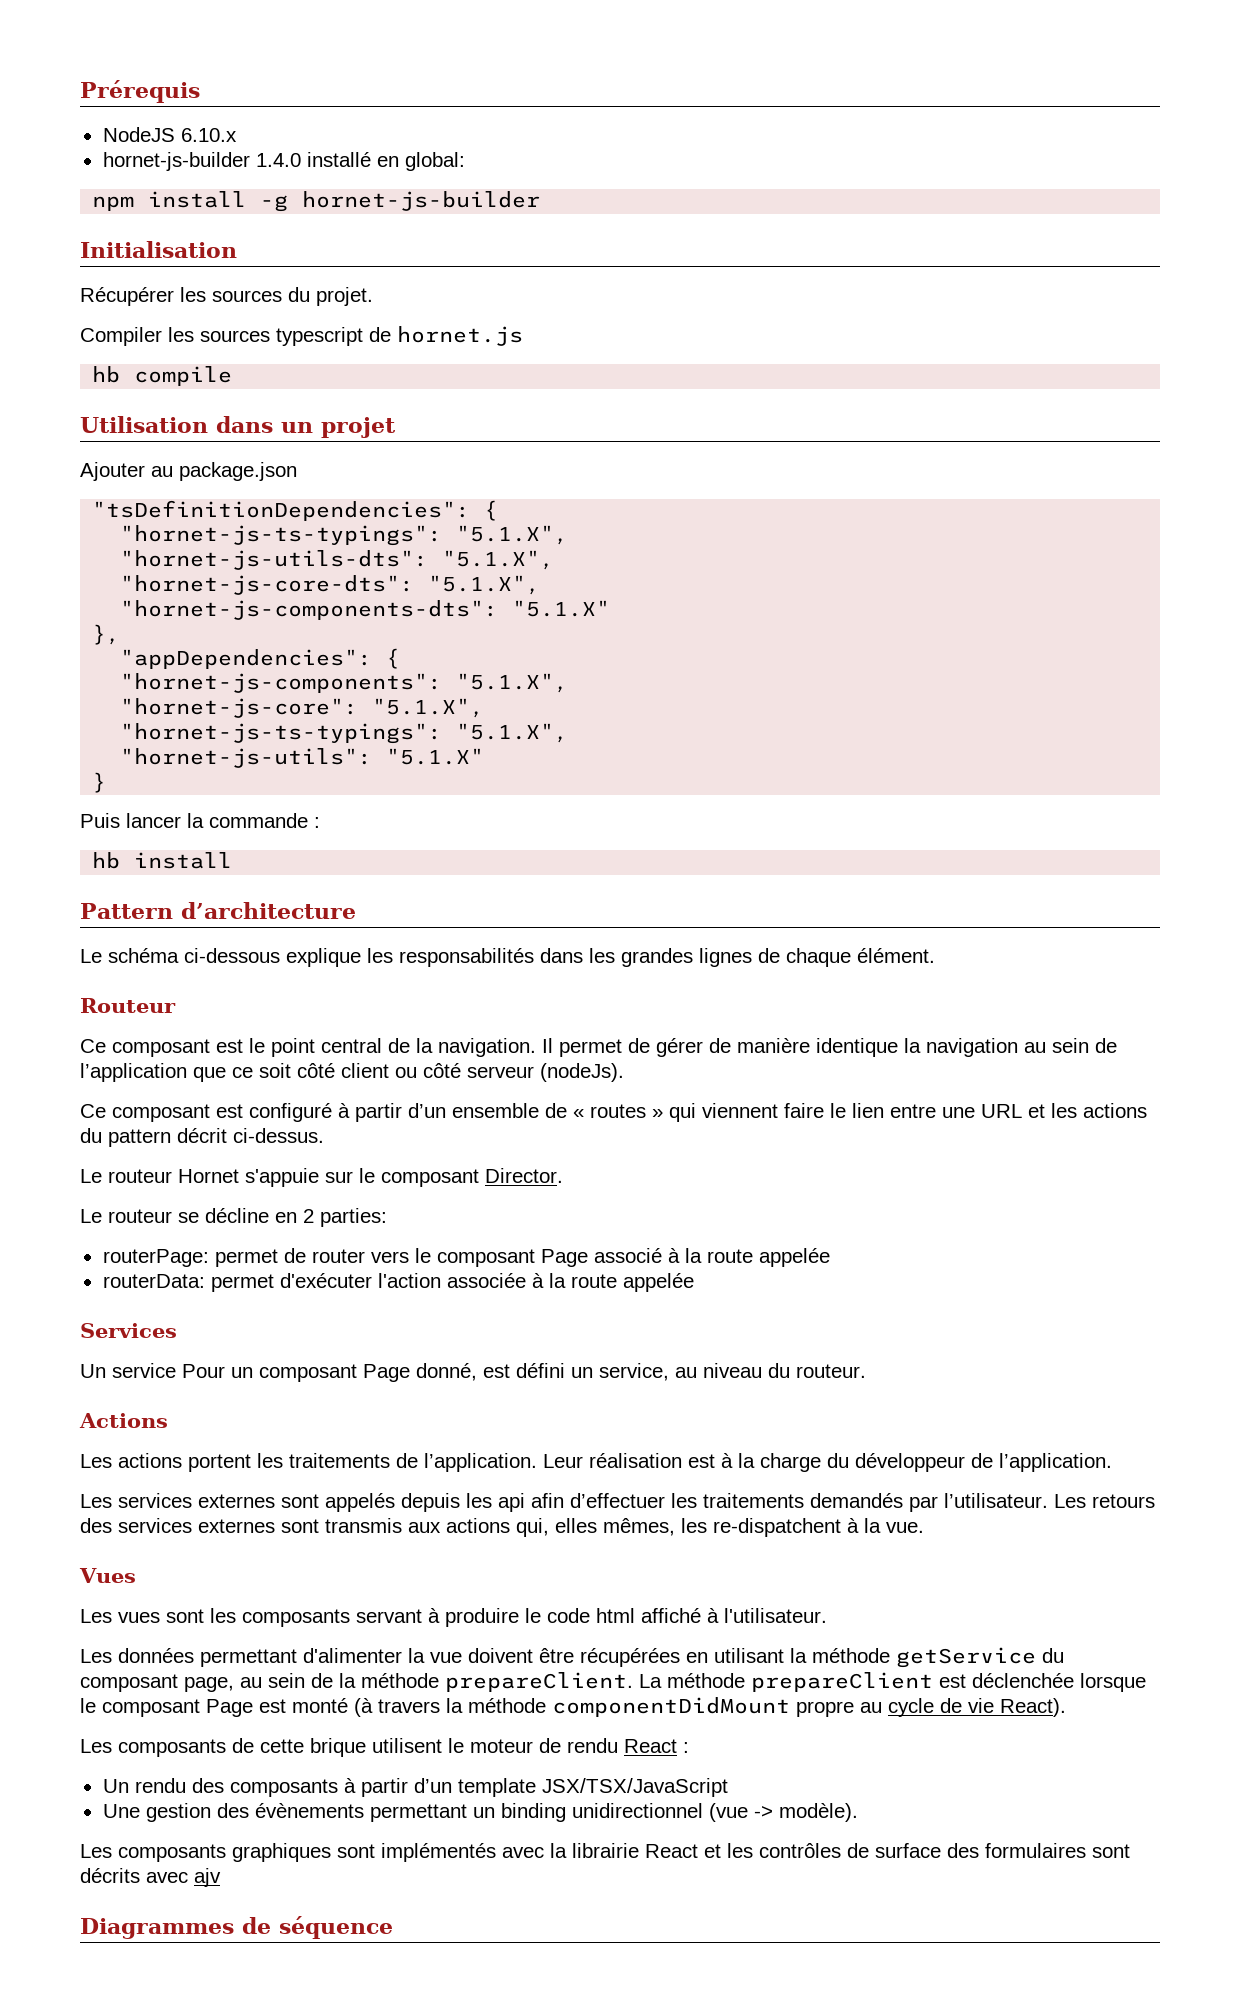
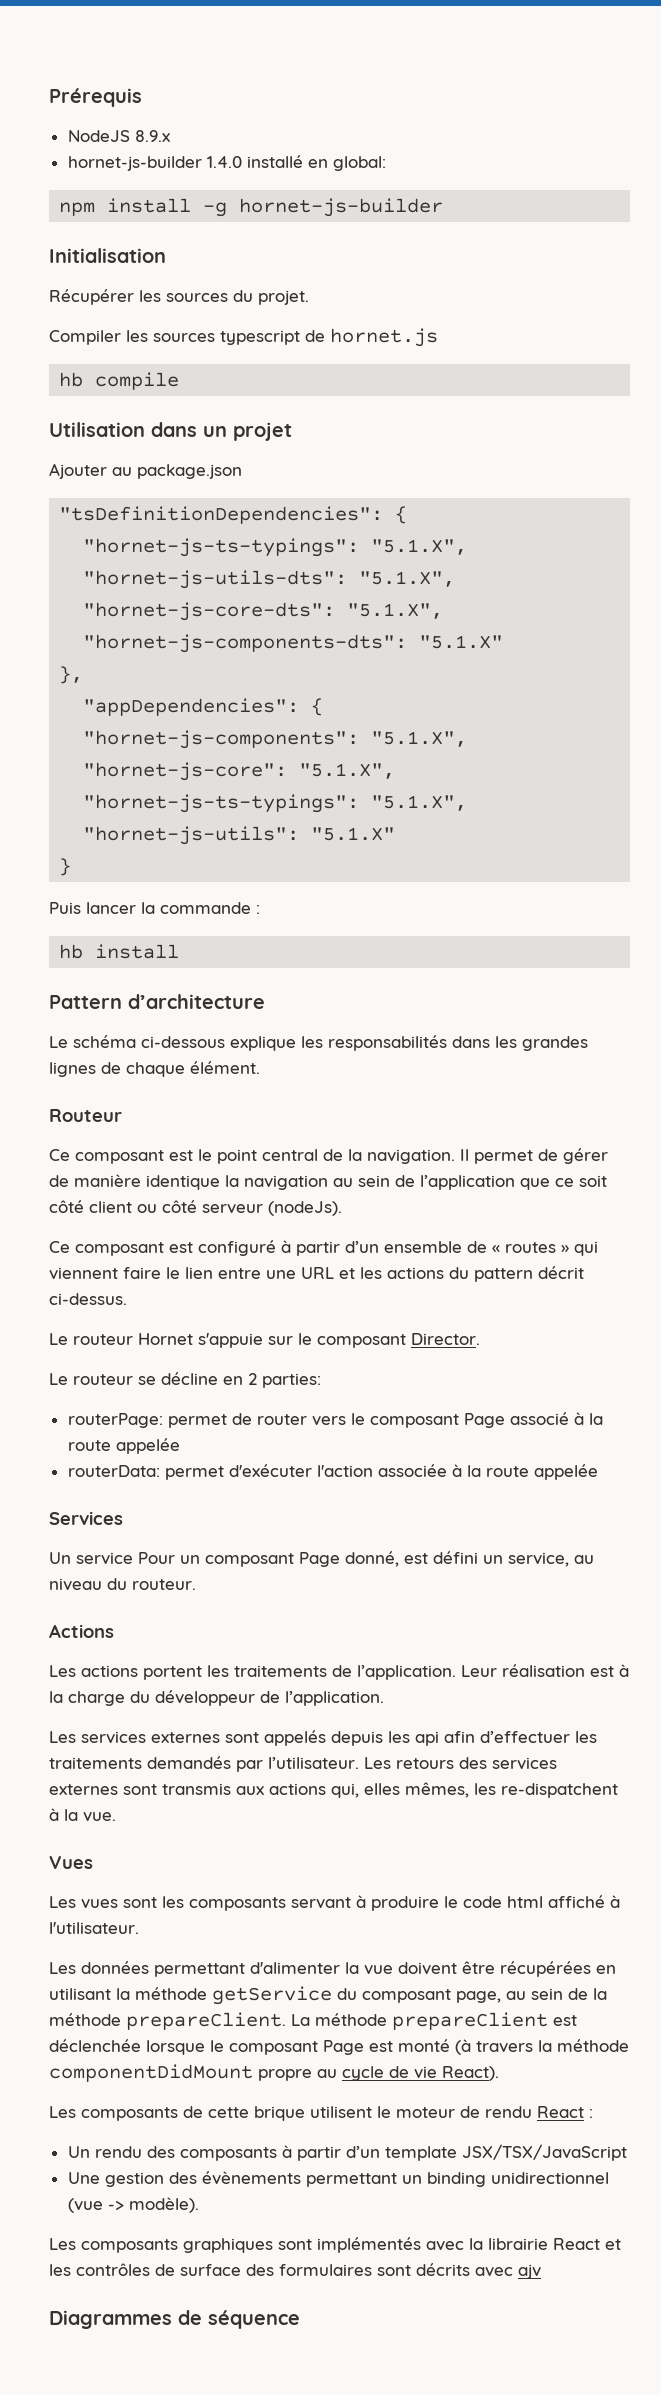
[180,128,237,142] 6.10.x -> [134,130,170,142] 8.9.x

